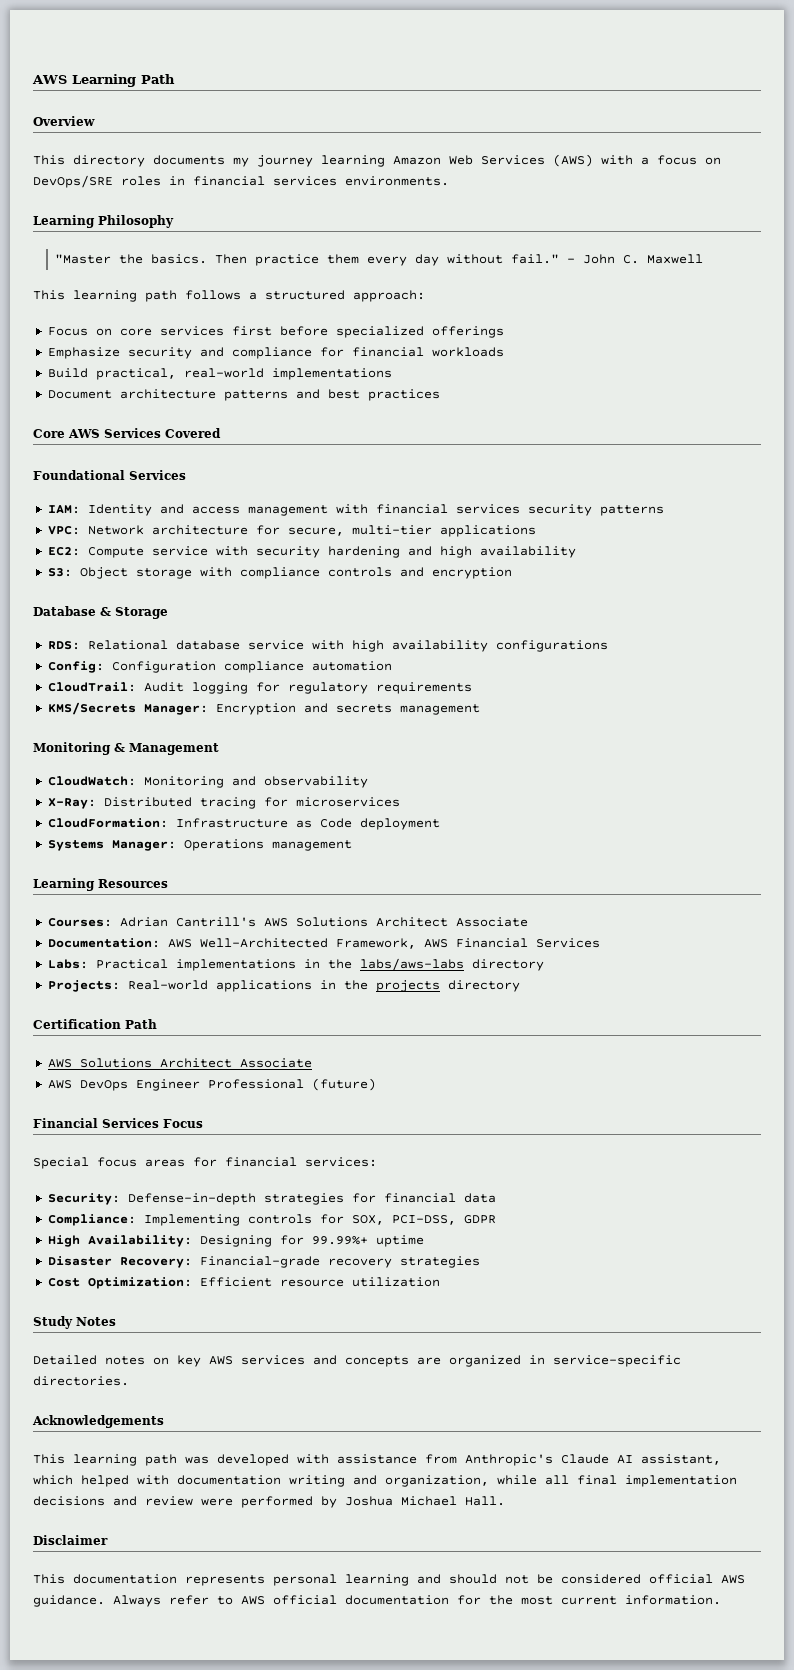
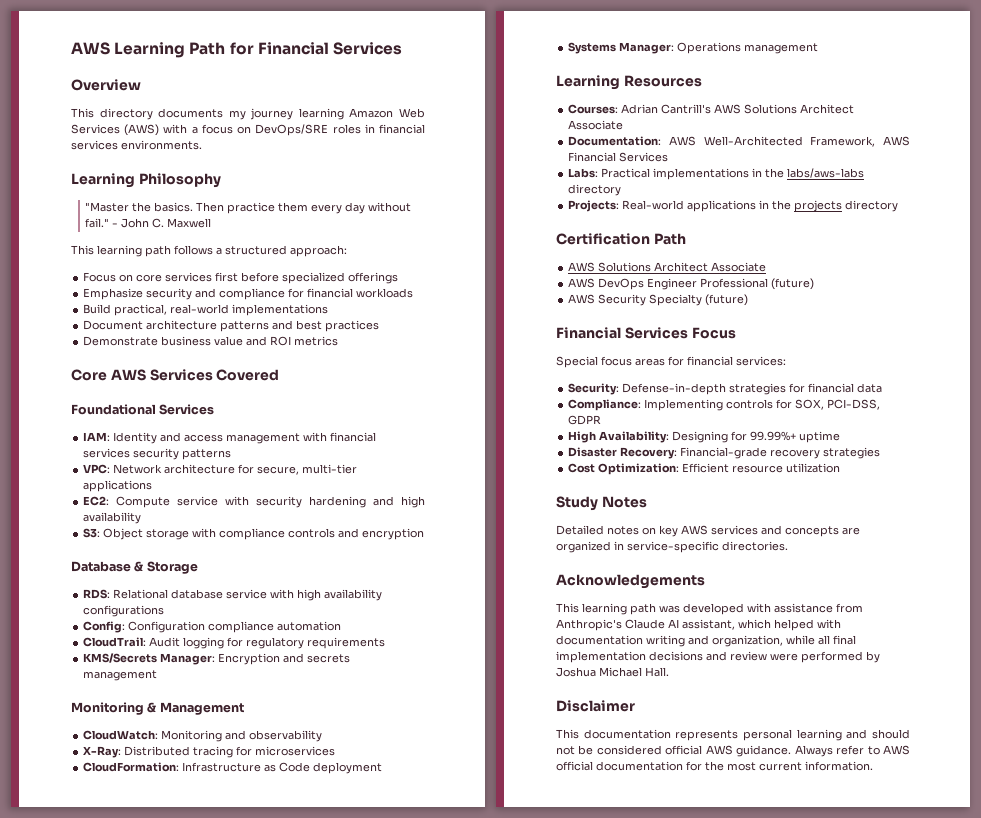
(175, 79) none -> [229,42,402,55] for Financial Services
(440, 395) none -> [83,336,339,346] // Demonstrate business value and ROI metrics
(376, 1084) none -> [568,294,749,306] // AWS Security Specialty (future)

